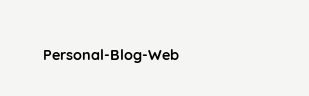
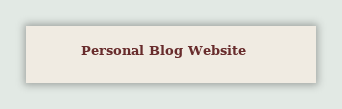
[43,49,179,63] Personal-Blog-Web -> [81,45,246,58] Personal Blog Website

